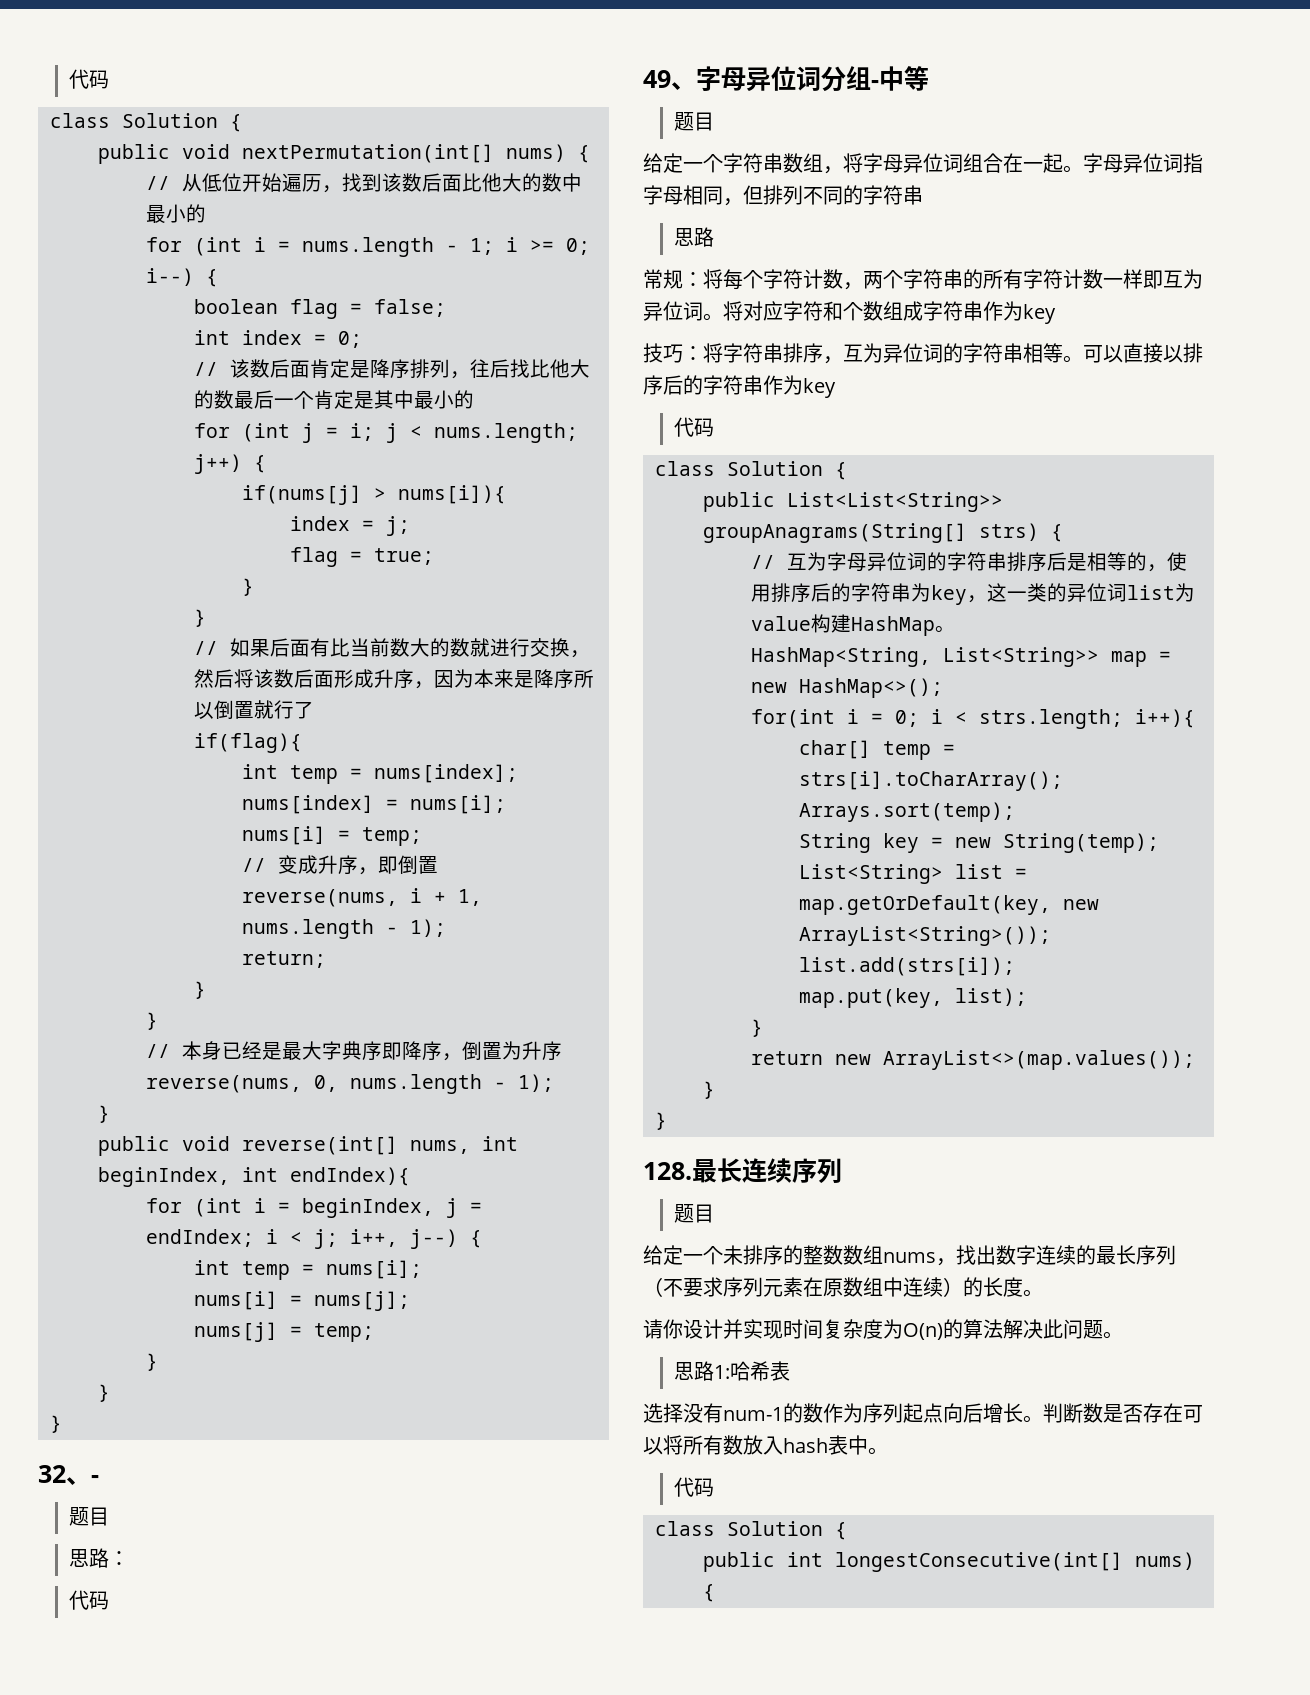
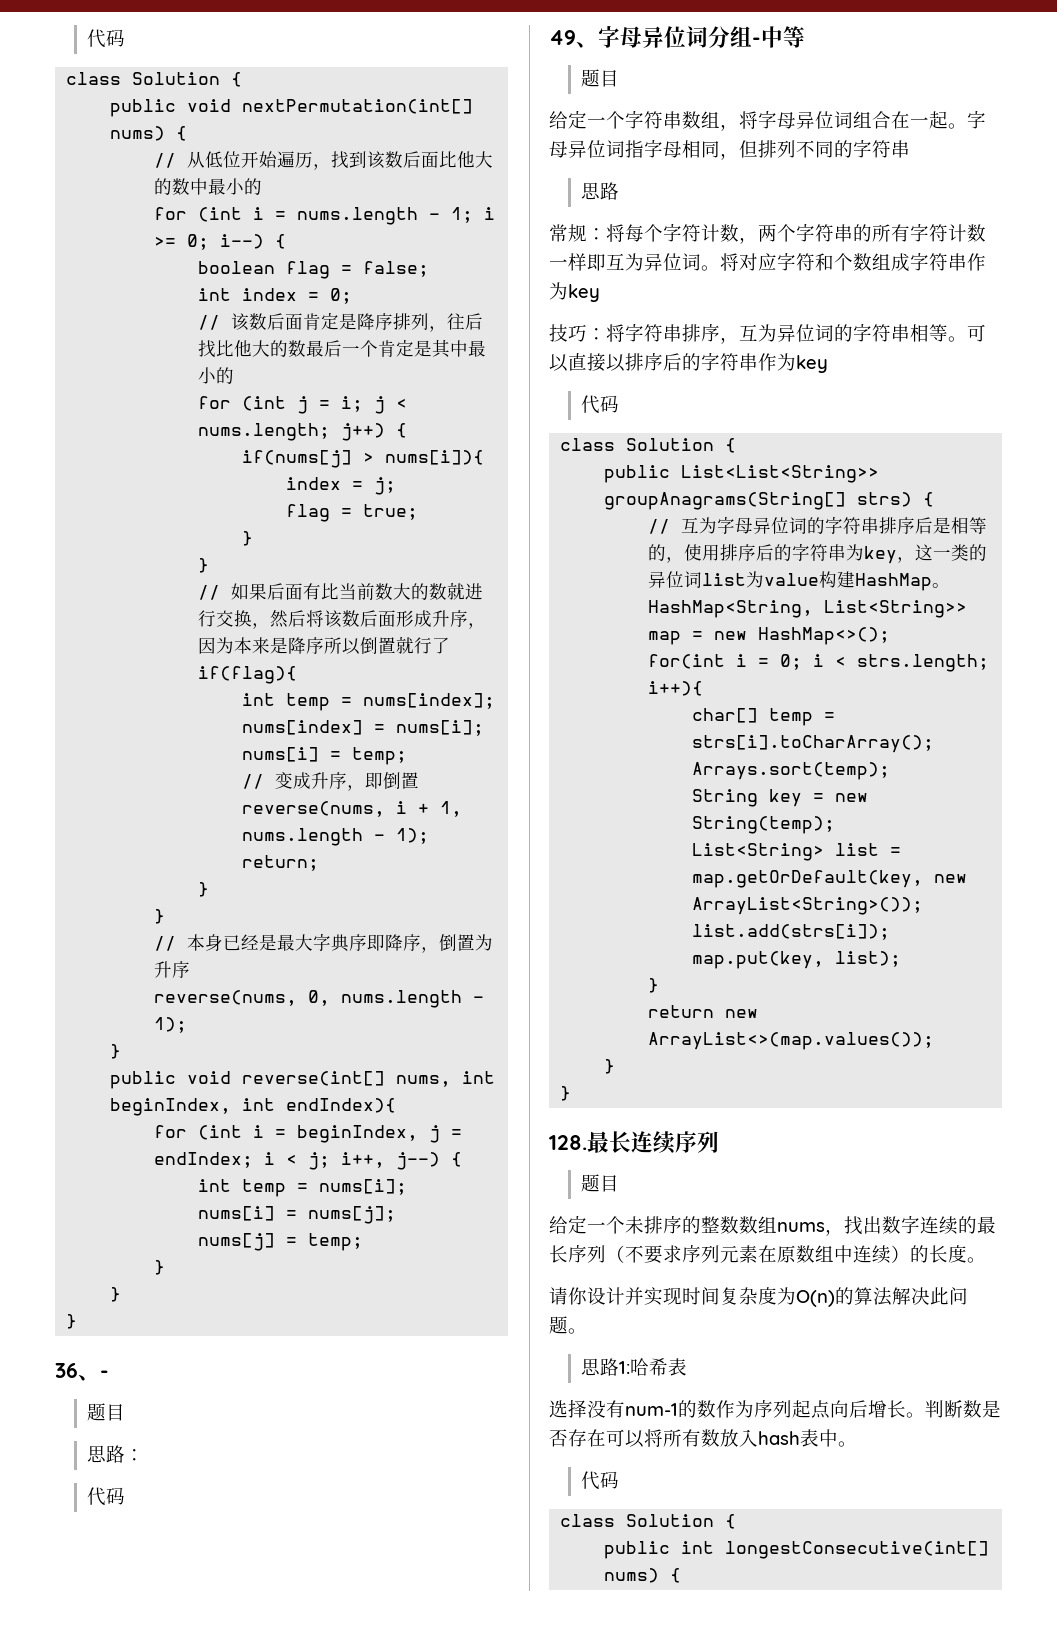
[38,1465,66,1483] 32 -> [55,1363,78,1378] 36

